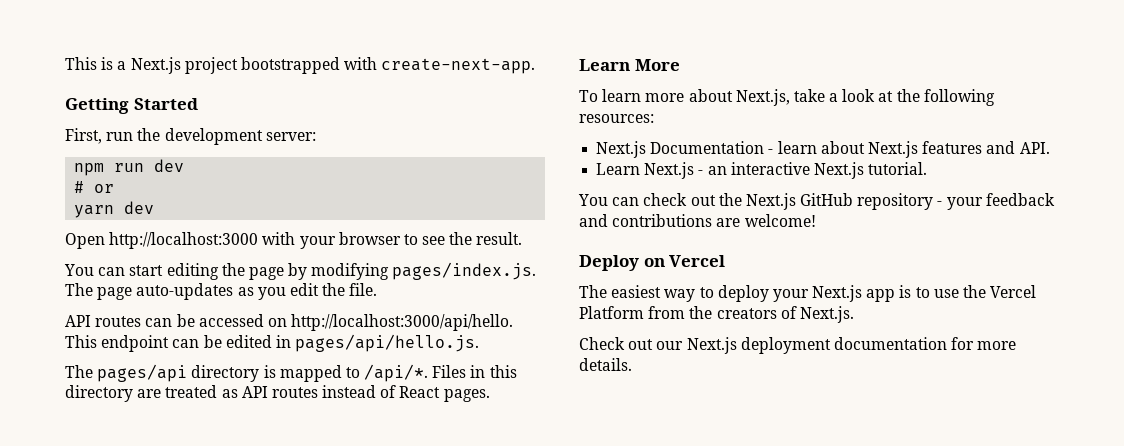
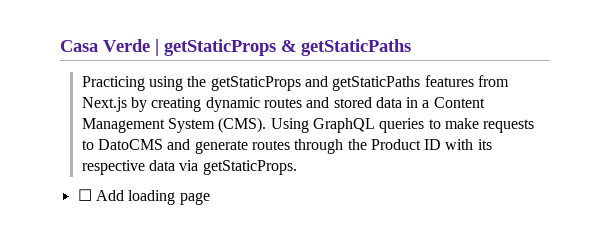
[65,57,536,74] [65,98,198,114] [65,128,316,145] [74,159,185,176] [74,181,115,193] [74,201,155,218] [65,232,523,249] [64,262,537,280] [65,283,378,300] [65,314,514,331] [65,334,480,352] [65,364,517,382] [65,385,490,402] [579,59,680,71] [579,89,995,106] [579,114,654,123] [596,141,1050,158] [596,162,928,179] [578,193,1055,210] [579,214,816,227] [579,255,726,271] [579,285,1037,302] [579,306,854,323] [579,337,1017,354] [579,358,632,371] This is a Next.js project bootstrapped with create-next-app. // Getting Started // First, run the development server: // npm run dev // # or // yarn dev // Open http://localhost:3000 with your browser to see the result. // You can start editing the page by modifying pages/index.js. The page auto-updates as you edit the file. // API routes can be accessed on http://localhost:3000/api/hello. This endpoint can be edited in pages/api/hello.js. // The pages/api directory is mapped to /api/*. Files in this directory are treated as API routes instead of React pages. // Learn More // To learn more about Next.js, take a look at the following resources: // Next.js Documentation - learn about Next.js features and API. // Learn Next.js - an interactive Next.js tutorial. // You can check out the Next.js GitHub repository - your feedback and contributions are welcome! // Deploy on Vercel // The easiest way to deploy your Next.js app is to use the Vercel Platform from the creators of Next.js. // Check out our Next.js deployment documentation for more details. -> [60,39,411,56] [81,75,509,91] [81,97,485,112] [81,117,535,133] [81,139,492,154] [81,160,297,175] [77,189,210,205] Casa Verde | getStaticProps & getStaticPaths // Practicing using the getStaticProps and getStaticPaths features from Next.js by creating dynamic routes and stored data in a Content Management System (CMS). Using GraphQL queries to make requests to DatoCMS and generate routes through the Product ID with its respective data via getStaticProps. // ☐ Add loading page

